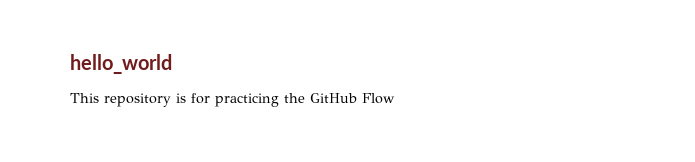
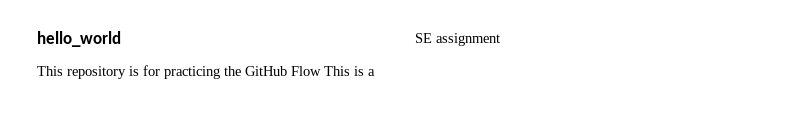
(395, 98) none -> [324,66,375,76] [415,33,500,46] This is a SE assignment

